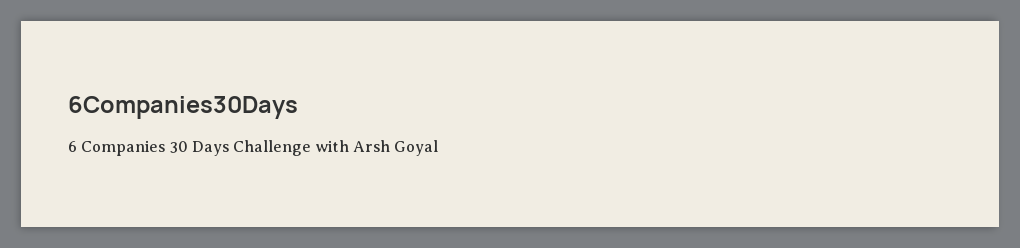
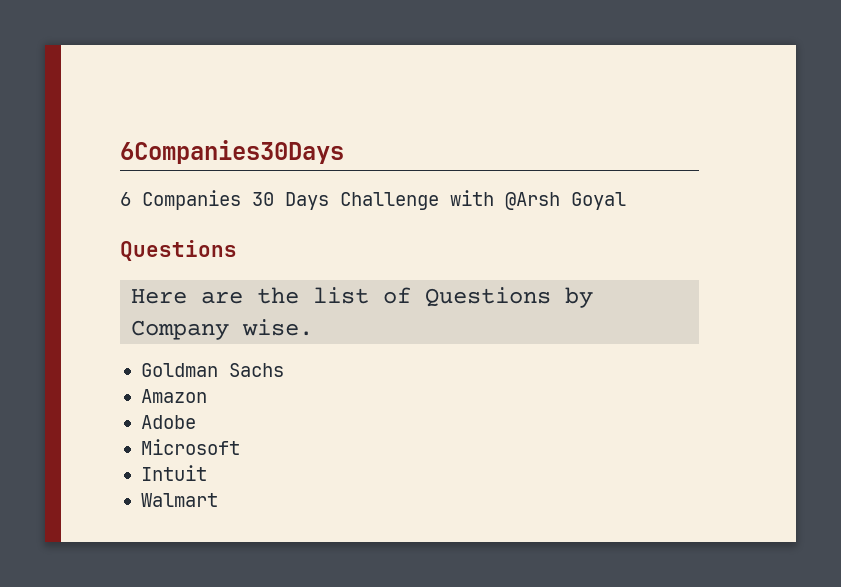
[352,140,390,152] Arsh -> [505,192,560,210] @Arsh
(439, 148) none -> [120,240,237,261] [131,287,594,308] [131,319,314,340] [140,363,284,377] [140,389,207,403] [140,415,196,429] [140,439,240,455] [140,465,207,481] [140,493,218,507] // Questions // Here are the list of Questions by Company wise. // Goldman Sachs // Amazon // Adobe // Microsoft // Intuit // Walmart

